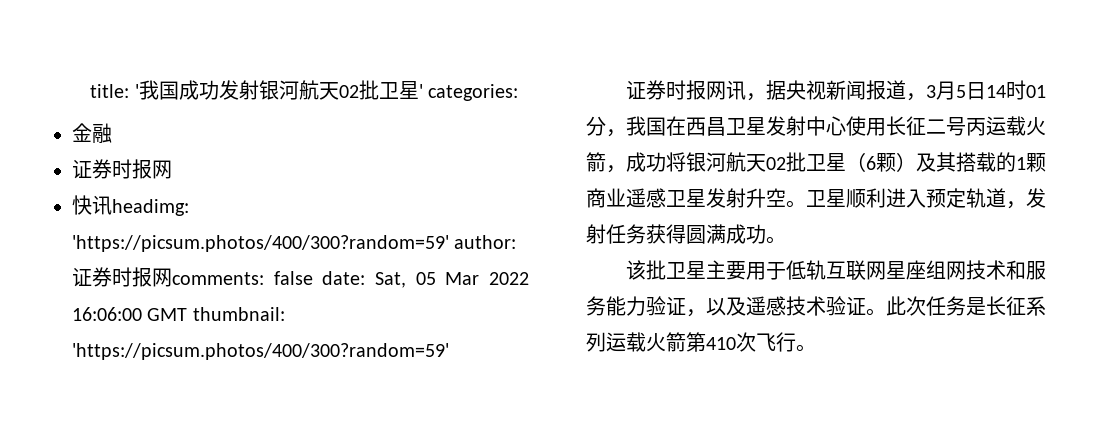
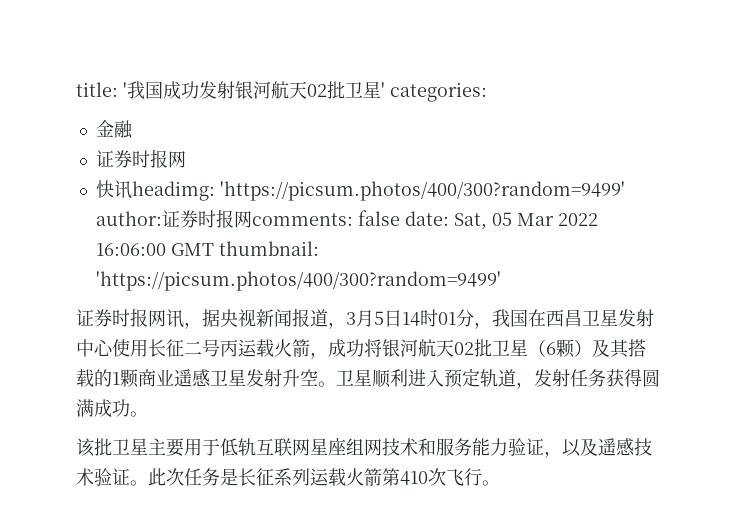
[72,235,449,252] 'https://picsum.photos/400/300?random=59' -> [219,181,625,201] 'https://picsum.photos/400/300?random=9499'
[72,343,449,360] 'https://picsum.photos/400/300?random=59' -> [95,271,501,291] 'https://picsum.photos/400/300?random=9499'

